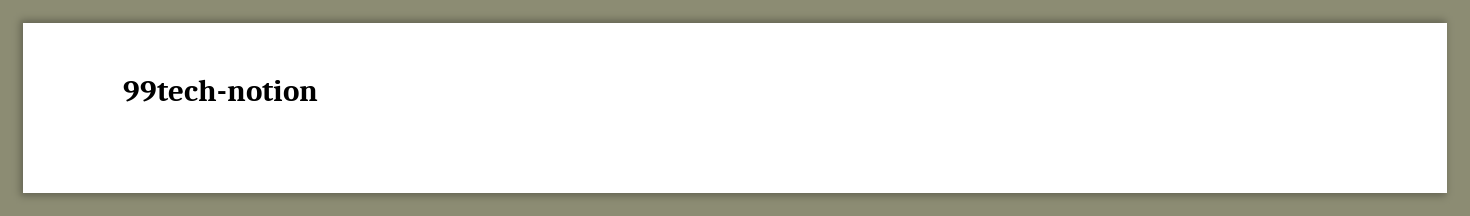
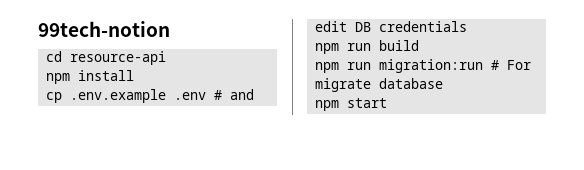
(318, 90) none -> [46,51,167,65] [46,70,135,84] [46,89,255,103] [315,21,468,32] [315,40,420,54] [315,59,532,73] [315,78,444,92] [315,98,388,111] // cd resource-api // npm install // cp .env.example .env # and edit DB credentials // npm run build // npm run migration:run # For migrate database // npm start

